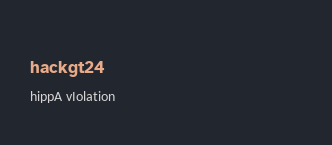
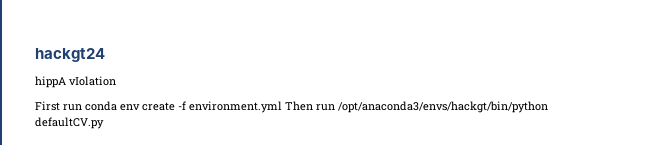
(115, 96) none -> [35,101,548,113] [35,117,104,129] // First run conda env create -f environment.yml Then run /opt/anaconda3/envs/hackgt/bin/python defaultCV.py

